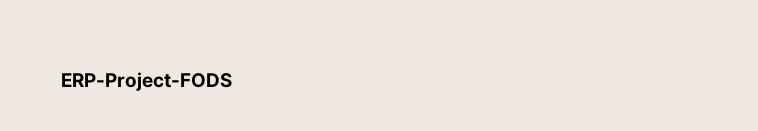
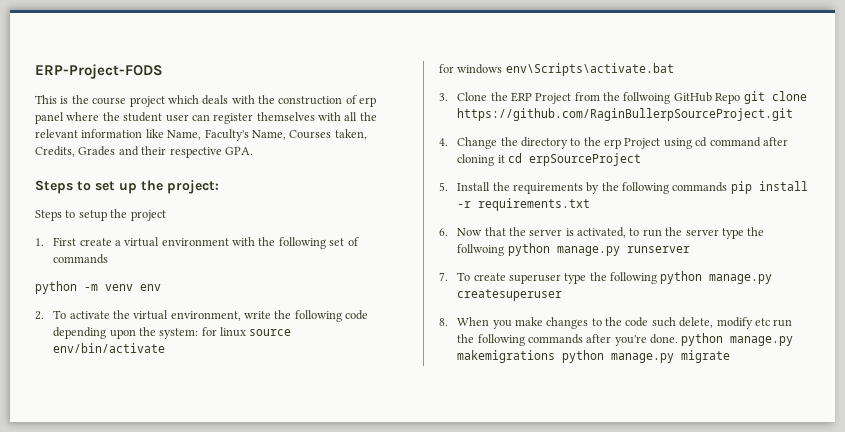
(232, 81) none -> [35,95,377,107] [35,112,377,124] [35,129,367,141] [35,146,253,158] [35,180,219,194] [35,209,166,221] [35,237,359,249] [53,254,109,264] [35,281,161,294] [35,310,369,322] [53,327,292,339] [53,343,166,353] [439,63,674,76] [439,91,807,104] [457,108,794,121] [439,137,788,149] [457,153,641,166] [439,181,808,194] [457,198,591,211] [439,227,765,239] [457,243,690,256] [439,271,773,284] [457,289,563,301] [439,317,793,329] [457,333,794,346] [457,350,731,363] // This is the course project which deals with the construction of erp panel where the student user can register themselves with all the relevant information like Name, Faculty's Name, Courses taken, Credits, Grades and their respective GPA. // Steps to set up the project: // Steps to setup the project // 1. First create a virtual environment with the following set of commands // python -m venv env // 2. To activate the virtual environment, write the following code depending upon the system: for linux source env/bin/activate // for windows env\Scripts\activate.bat // 3. Clone the ERP Project from the follwoing GitHub Repo git clone https://github.com/RaginBullerpSourceProject.git // 4. Change the directory to the erp Project using cd command after cloning it cd erpSourceProject // 5. Install the requirements by the following commands pip install -r requirements.txt // 6. Now that the server is activated, to run the server type the follwoing python manage.py runserver // 7. To create superuser type the following python manage.py createsuperuser // 8. When you make changes to the code such delete, modify etc run the following commands after you're done. python manage.py makemigrations python manage.py migrate

